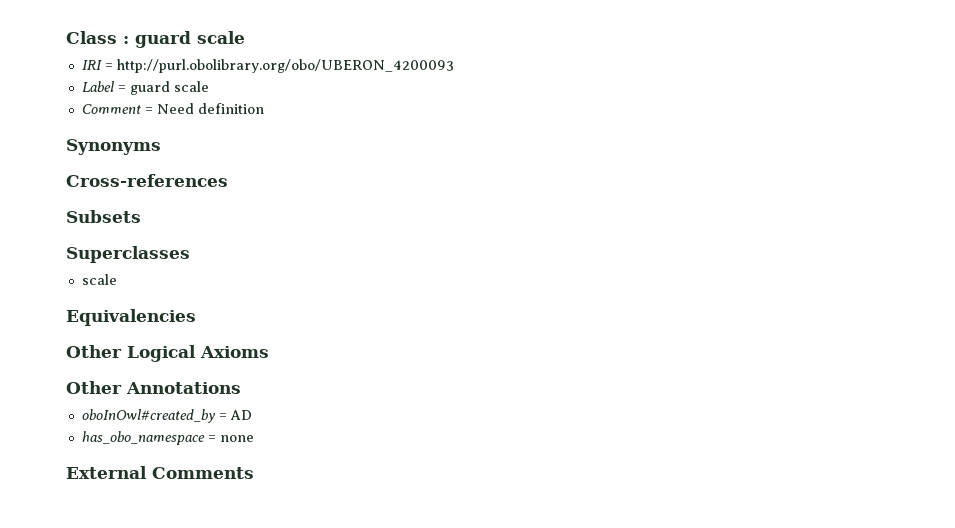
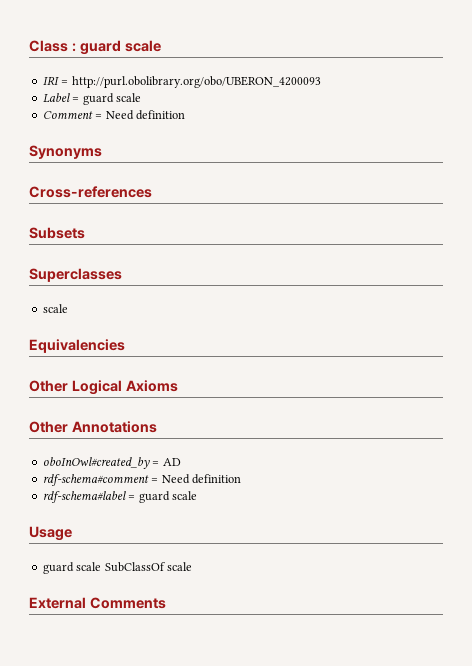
[81,431,254,445] has_obo_namespace = none -> [42,474,241,486] [42,491,197,503] [29,526,72,541] [42,562,192,574] rdf-schema#comment = Need definition // rdf-schema#label = guard scale // Usage // guard scale SubClassOf scale

